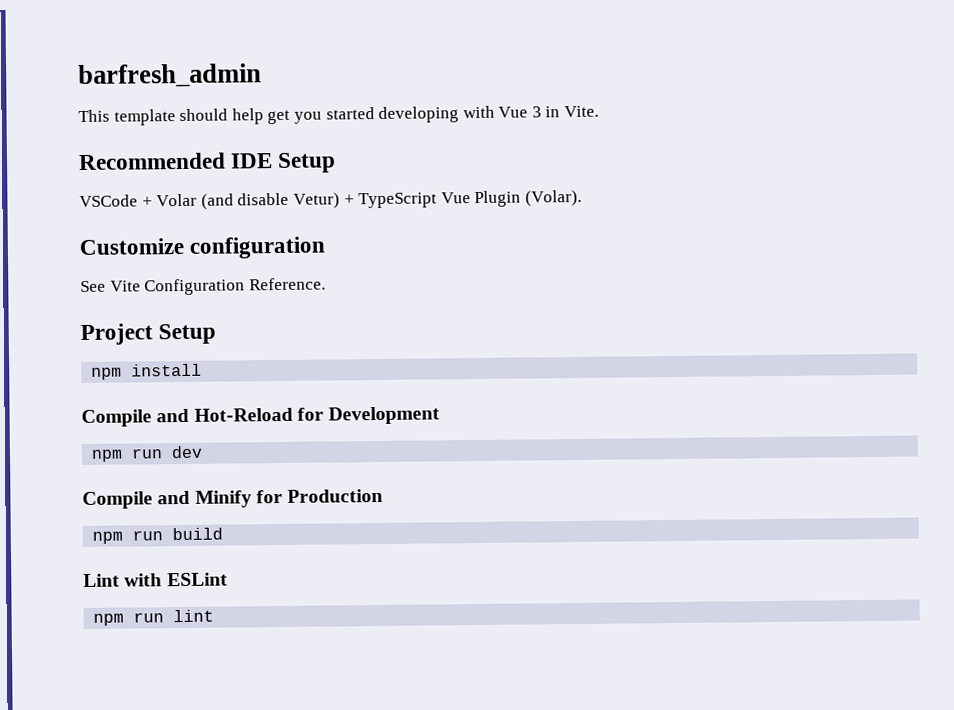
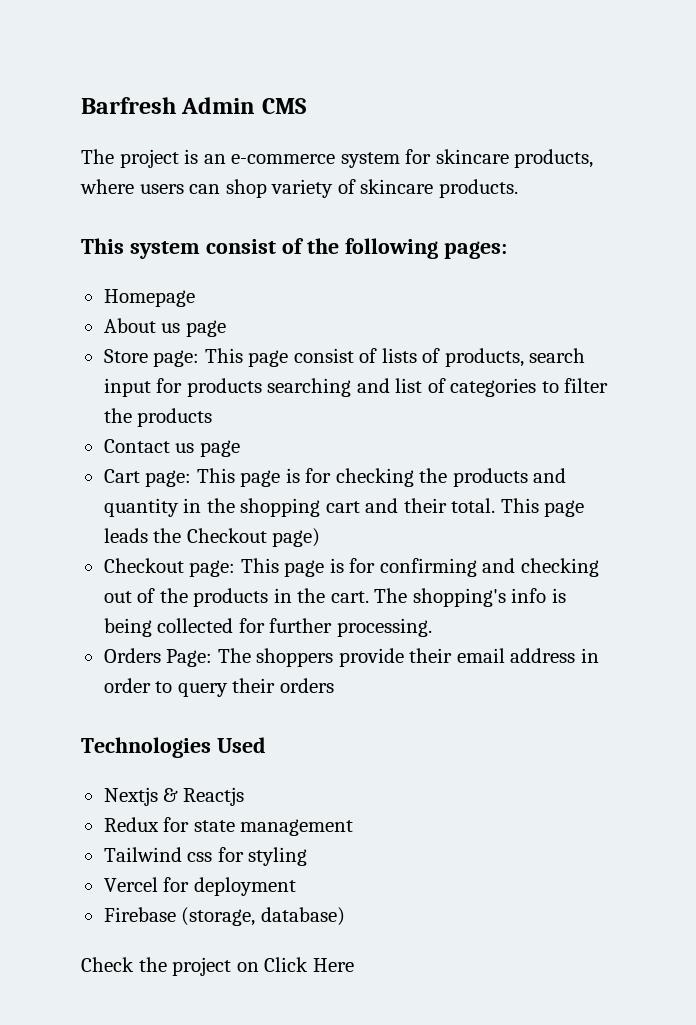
[78,63,262,89] [78,105,600,126] [78,152,337,174] [79,189,582,210] [79,236,327,259] [80,277,326,296] [80,323,217,346] [91,363,203,380] [81,406,441,428] [91,445,204,462] [82,488,384,510] [92,527,224,544] [83,572,228,587] [93,609,215,626] barfresh_admin // This template should help get you started developing with Vue 3 in Vite. // Recommended IDE Setup // VSCode + Volar (and disable Vetur) + TypeScript Vue Plugin (Volar). // Customize configuration // See Vite Configuration Reference. // Project Setup // npm install // Compile and Hot-Reload for Development // npm run dev // Compile and Minify for Production // npm run build // Lint with ESLint // npm run lint -> [81,97,306,114] [81,149,594,168] [80,179,518,198] [81,238,507,259] [103,289,195,307] [103,318,226,337] [103,348,586,367] [103,378,609,397] [103,408,213,427] [103,439,240,457] [103,468,567,487] [103,498,585,517] [103,528,321,547] [103,558,599,577] [103,588,566,607] [103,618,432,637] [103,648,599,667] [103,678,334,697] [81,737,266,758] [103,787,244,806] [103,817,354,836] [103,847,308,866] [103,877,296,896] [103,907,345,926] [81,957,354,976] Barfresh Admin CMS // The project is an e-commerce system for skincare products, where users can shop variety of skincare products. // This system consist of the following pages: // Homepage // About us page // Store page: This page consist of lists of products, search input for products searching and list of categories to filter the products // Contact us page // Cart page: This page is for checking the products and quantity in the shopping cart and their total. This page leads the Checkout page) // Checkout page: This page is for confirming and checking out of the products in the cart. The shopping's info is being collected for further processing. // Orders Page: The shoppers provide their email address in order to query their orders // Technologies Used // Nextjs & Reactjs // Redux for state management // Tailwind css for styling // Vercel for deployment // Firebase (storage, database) // Check the project on Click Here

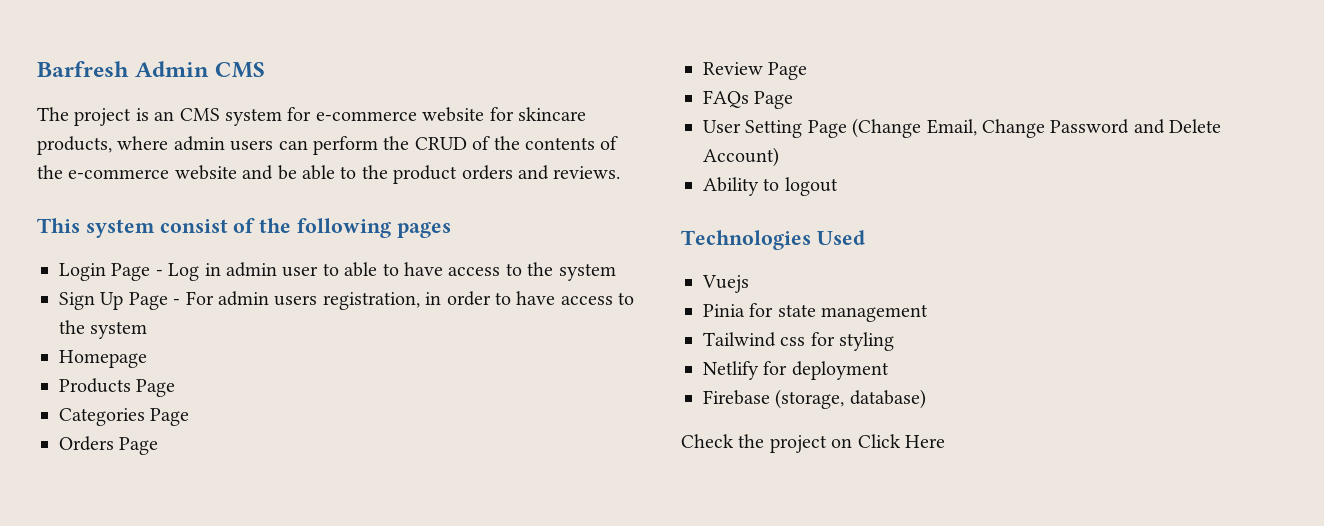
[231,152,400,168] e-commerce system -> [179,107,485,126] CMS system for e-commerce website
(134, 186) none -> [173,136,225,151] admin
[225,179,518,198] shop variety of skincare products. -> [313,136,619,155] [37,165,621,184] perform the CRUD of the contents of the e-commerce website and be able to the product orders and reviews.
[443,241,507,259] [103,289,195,307] [103,318,226,337] [103,348,586,367] [103,378,609,397] [103,408,213,427] [103,439,240,457] [103,468,567,487] [103,498,585,517] [103,528,321,547] [103,558,599,577] [103,588,566,607] [103,618,432,637] [103,648,599,667] [103,678,334,697] [81,737,266,758] [103,787,244,806] [103,817,159,832] pages: // Homepage // About us page // Store page: This page consist of lists of products, search input for products searching and list of categories to filter the products // Contact us page // Cart page: This page is for checking the products and quantity in the shopping cart and their total. This page leads the Checkout page) // Checkout page: This page is for confirming and checking out of the products in the cart. The shopping's info is being collected for further processing. // Orders Page: The shoppers provide their email address in order to query their orders // Technologies Used // Nextjs & Reactjs // Redux -> [396,222,451,238] [59,262,616,281] [59,291,635,310] [59,320,148,339] [59,350,147,368] [59,378,176,397] [59,408,190,426] [59,436,159,455] [703,62,808,80] [703,90,794,109] [703,118,1222,138] [703,147,779,167] [703,177,838,196] [681,230,865,250] [702,275,749,293] [703,304,745,317] pages // Login Page - Log in admin user to able to have access to the system // Sign Up Page - For admin users registration, in order to have access to the system // Homepage // Products Page // Categories Page // Orders Page // Review Page // FAQs Page // User Setting Page (Change Email, Change Password and Delete Account) // Ability to logout // Technologies Used // Vuejs // Pinia
[103,877,158,892] Vercel -> [703,361,759,380] Netlify

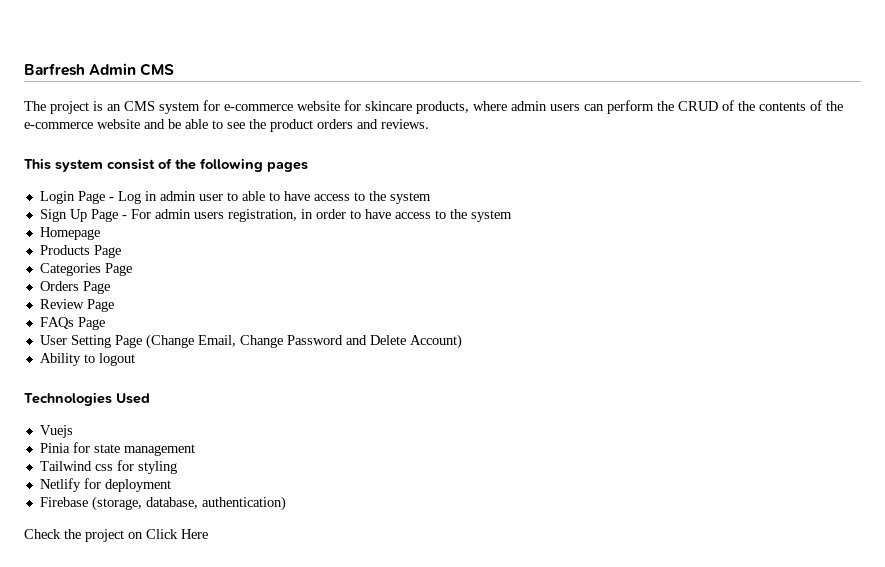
(357, 172) none -> [227,122,245,129] see
[849,389,926,409] database) -> [145,496,286,511] database, authentication)

